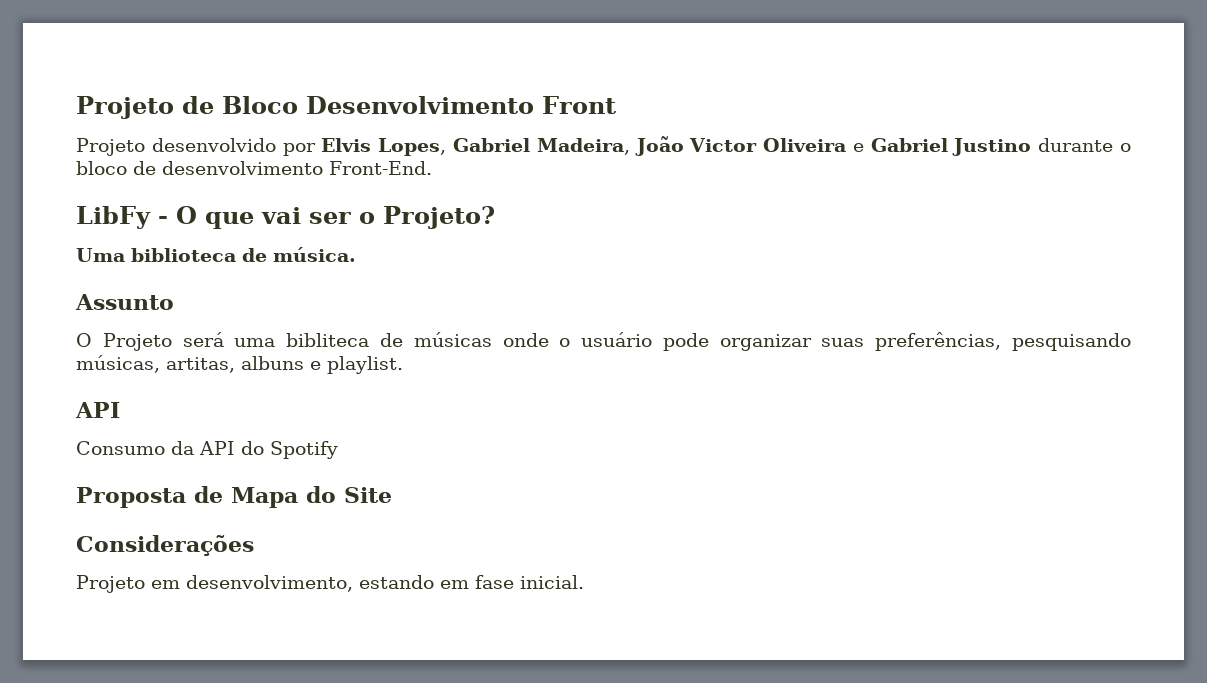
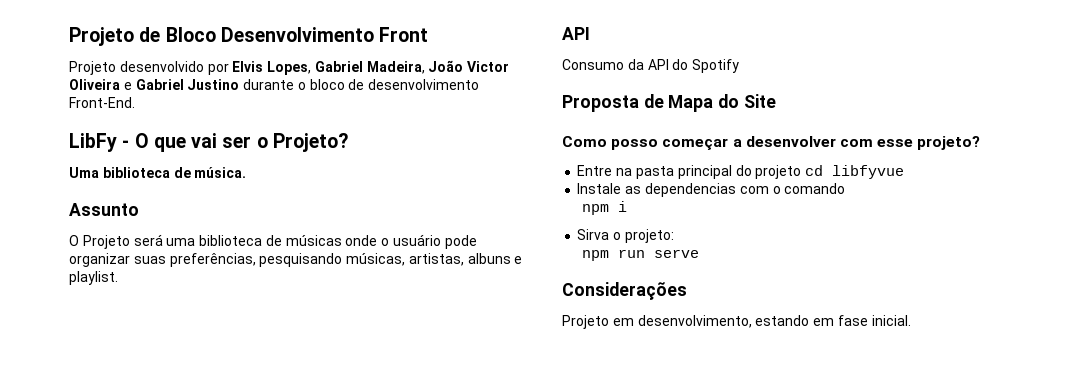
[286,333,370,347] bibliteca -> [199,235,263,246] biblioteca
[166,357,235,373] artitas, -> [408,253,464,266] artistas,
(392, 495) none -> [562,136,981,150] [577,165,905,179] [577,183,846,197] [581,201,627,215] [577,229,674,243] [581,249,699,261] // Como posso começar a desenvolver com esse projeto? // Entre na pasta principal do projeto cd libfyvue // Instale as dependencias com o comando // npm i // Sirva o projeto: // npm run serve

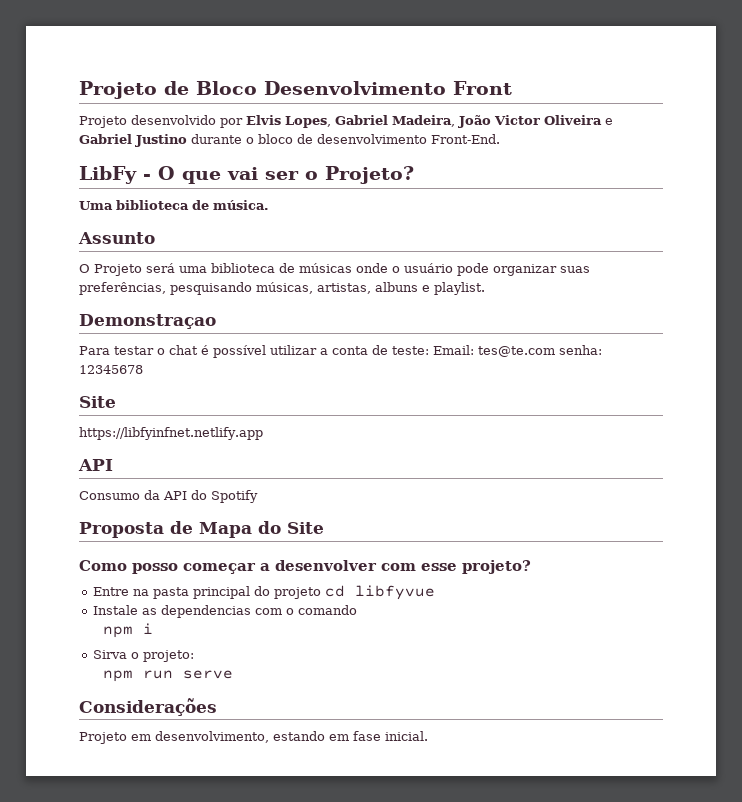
(118, 278) none -> [79,314,216,329] [79,345,602,358] [79,365,143,374] [79,396,116,408] [79,427,263,440] // Demonstraçao // Para testar o chat é possível utilizar a conta de teste: Email: tes@te.com senha: 12345678 // Site // https://libfyinfnet.netlify.app

